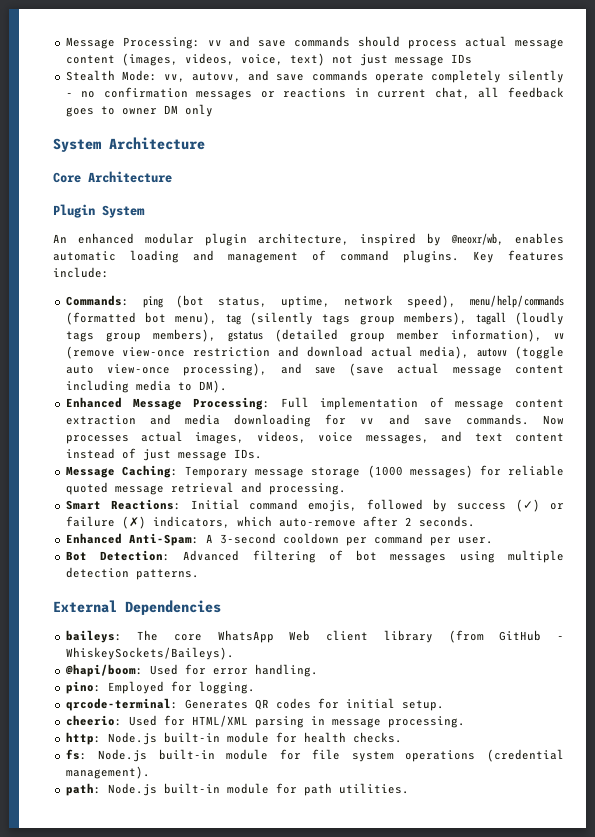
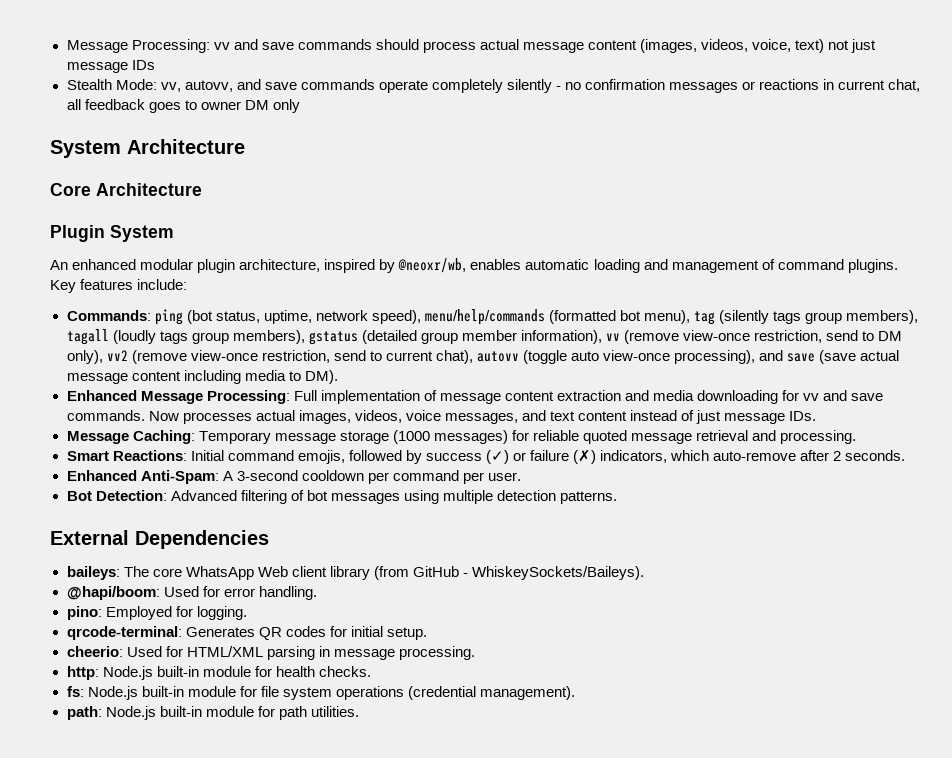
[193,346,470,359] restriction and download actual media), -> [754,330,903,343] [66,350,473,364] restriction, send to DM only), vv2 (remove view-once restriction, send to current chat),

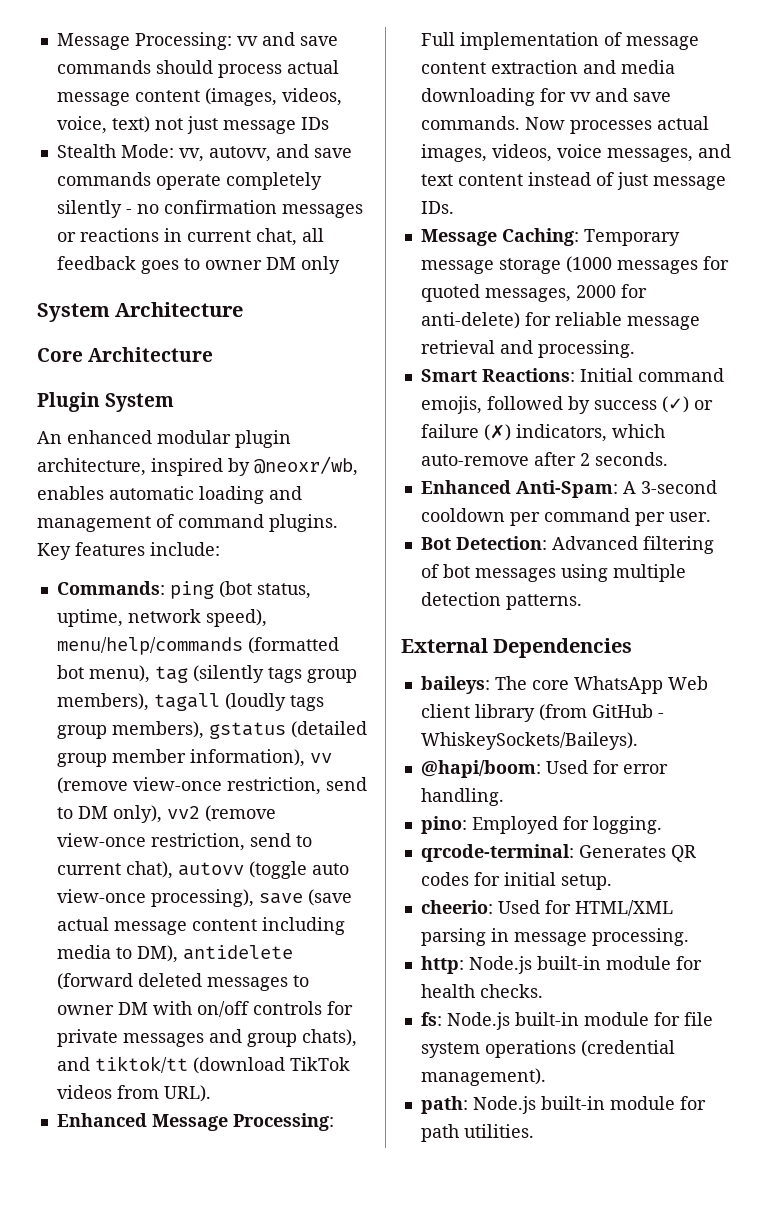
[759,350,784,361] and -> (254, 898) none
[304,370,338,384] DM). -> [136,945,293,963] [56,973,309,991] [56,1001,353,1017] [56,1029,357,1047] [56,1056,350,1074] [56,1085,211,1102] DM), antidelete (forward deleted messages to owner DM with on/off controls for private messages and group chats), and tiktok/tt (download TikTok videos from URL).
[433,430,508,444] messages) -> [616,256,729,274] [420,284,647,302] [420,312,520,329] messages for quoted messages, 2000 for anti-delete)
[582,430,627,444] quoted -> (622, 319) none

